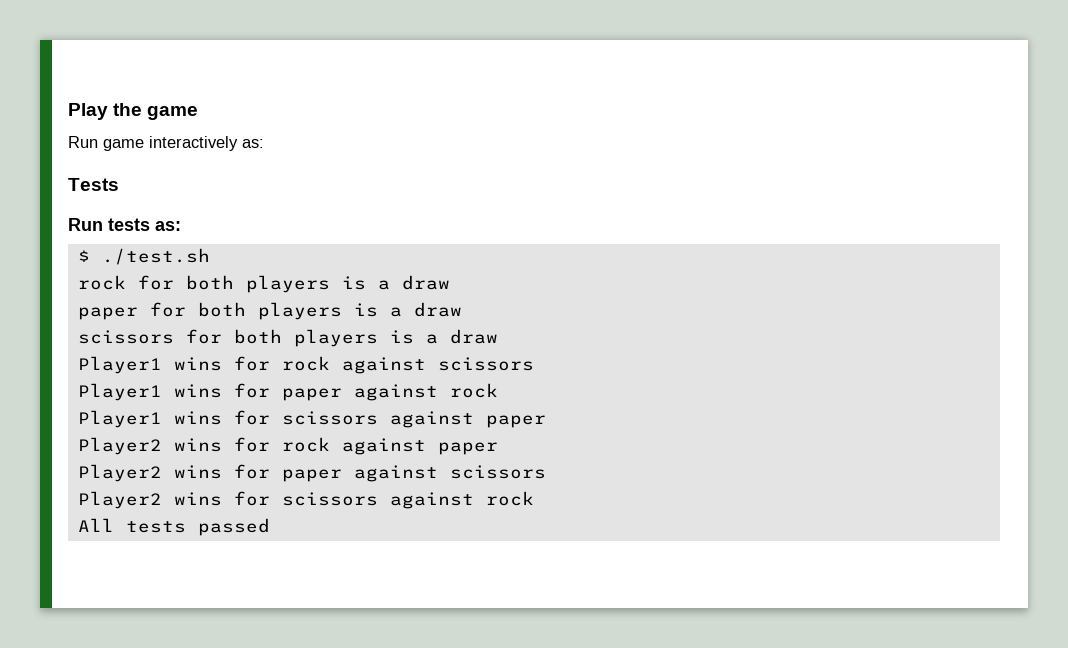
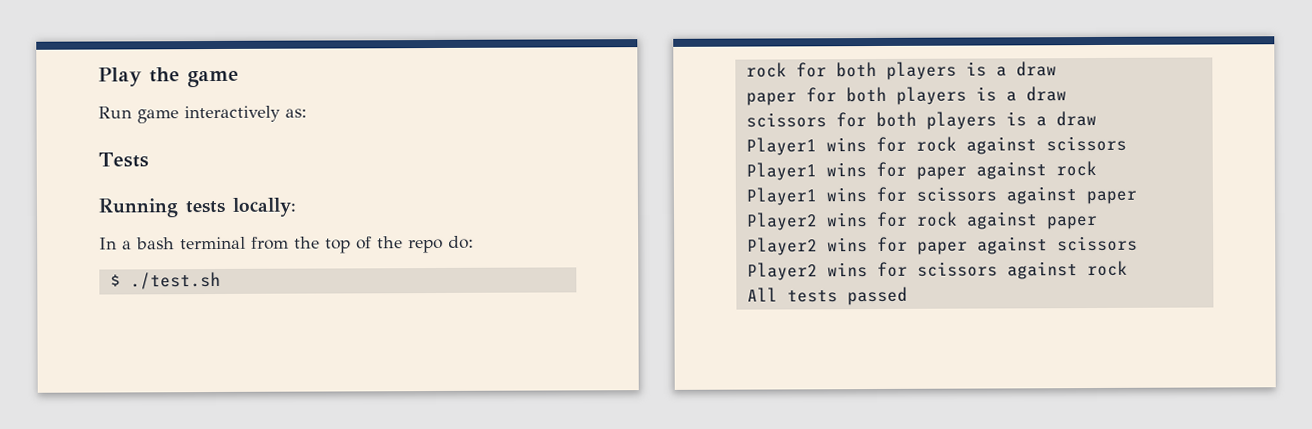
[68,218,181,231] Run tests as: -> [98,197,297,218] [99,235,474,254] Running tests locally: // In a bash terminal from the top of the repo do:

